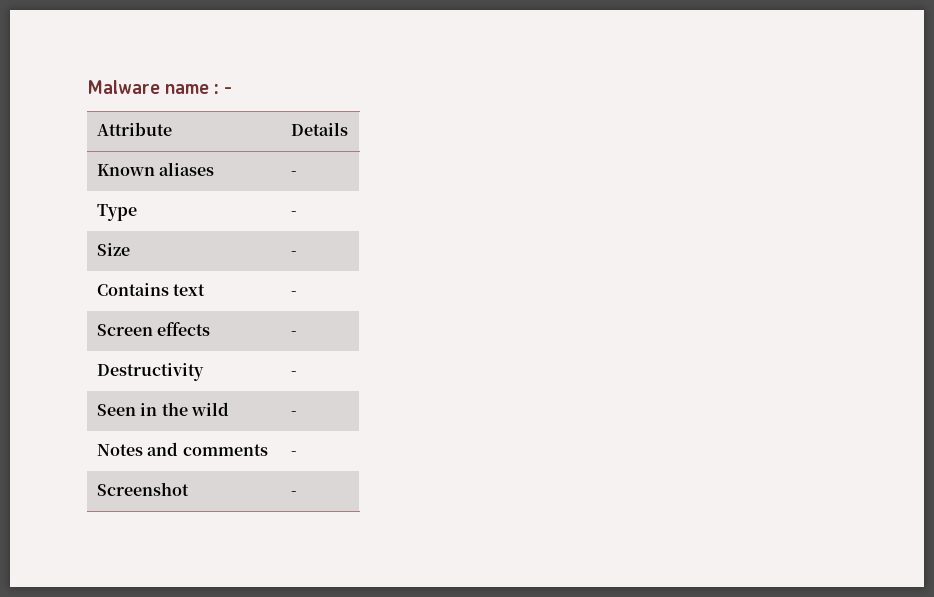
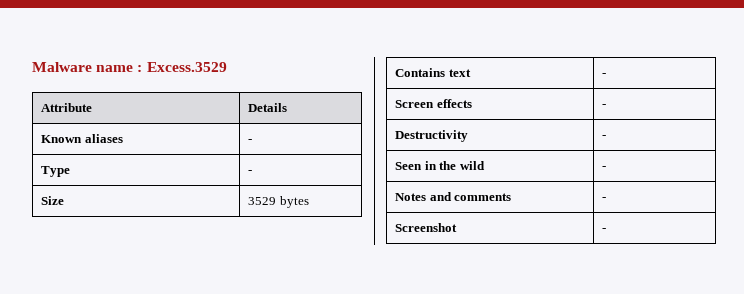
[224,87,233,94] - -> [146,62,227,72] Excess.3529
[291,251,298,256] - -> [248,196,309,208] 3529 bytes

